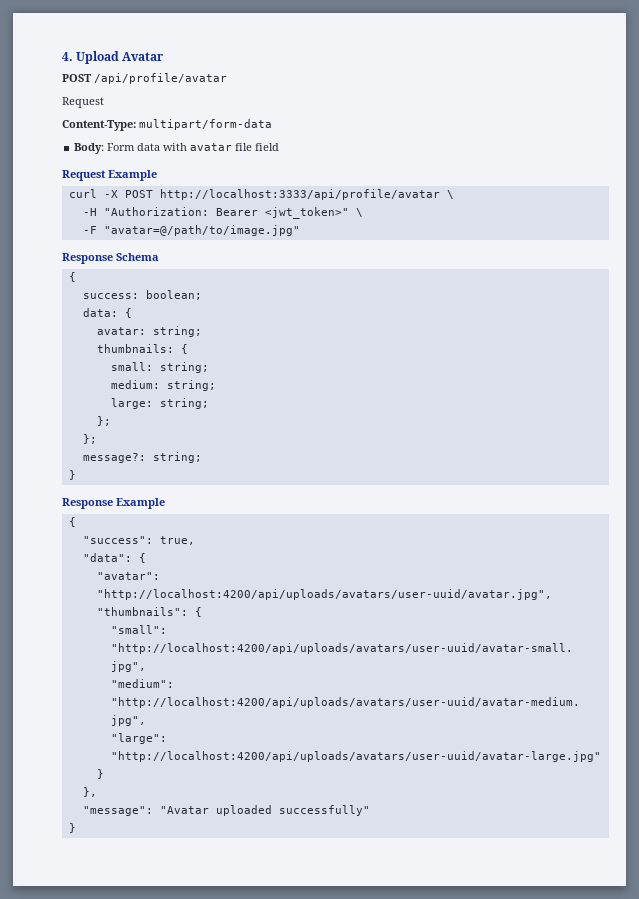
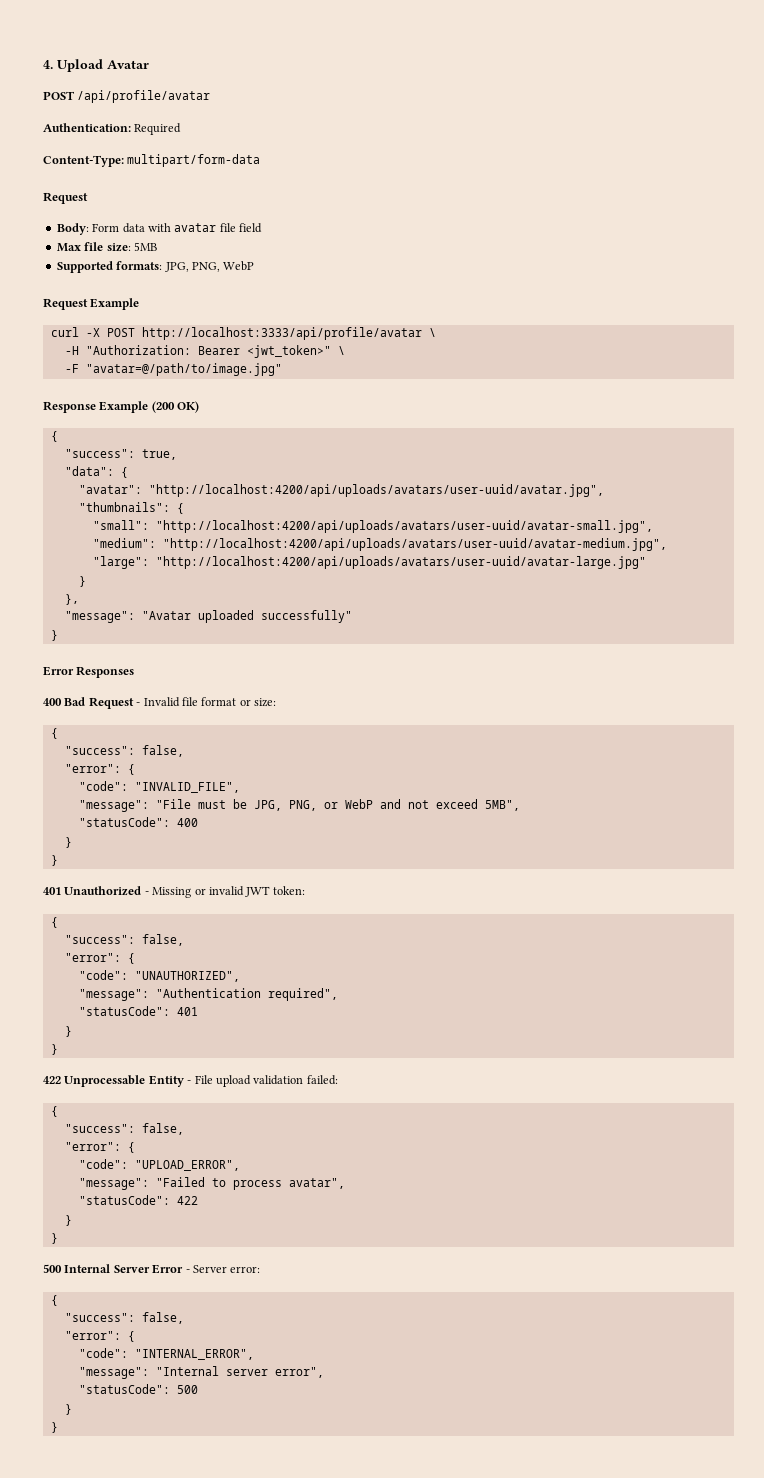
[62,97,104,108] Request -> [43,123,182,135] Authentication: Required
(272, 124) none -> [43,192,88,204] // Request
(280, 147) none -> [56,242,157,252] [56,261,255,273] // Max file size: 5MB // Supported formats: JPG, PNG, WebP
[62,253,159,264] [68,272,76,282] [82,290,202,300] [82,308,132,318] [96,326,202,337] [96,344,188,354] [110,362,209,373] [110,380,216,391] [110,398,209,409] [96,416,111,426] [82,434,97,444] [82,452,202,463] [68,470,76,480] // Response Schema // { // success: boolean; // data: { // avatar: string; // thumbnails: { // small: string; // medium: string; // large: string; // }; // }; // message?: string; // } -> (282, 369) none
(165, 503) none -> [151,401,200,413] (200 OK)
(76, 828) none -> [43,666,135,678] [43,697,276,709] [50,728,58,739] [64,745,184,757] [64,764,135,775] [78,781,240,793] [78,799,520,812] [78,817,198,827] [64,837,72,848] [50,855,58,866] [43,886,305,898] [50,917,58,928] [64,934,184,946] [64,953,135,964] [78,970,240,982] [78,988,338,1001] [78,1006,198,1016] [64,1026,72,1037] [50,1044,58,1055] [43,1075,338,1087] [50,1106,58,1117] [64,1123,184,1135] [64,1142,135,1153] [78,1159,240,1171] [78,1177,345,1190] [78,1195,198,1205] [64,1215,72,1226] [50,1233,58,1244] [43,1264,261,1274] [50,1295,58,1306] [64,1312,184,1324] [64,1331,135,1342] [78,1348,254,1360] [78,1366,324,1379] [78,1384,198,1394] [64,1404,72,1415] [50,1422,58,1433] // Error Responses // 400 Bad Request - Invalid file format or size: // { // "success": false, // "error": { // "code": "INVALID_FILE", // "message": "File must be JPG, PNG, or WebP and not exceed 5MB", // "statusCode": 400 // } // } // 401 Unauthorized - Missing or invalid JWT token: // { // "success": false, // "error": { // "code": "UNAUTHORIZED", // "message": "Authentication required", // "statusCode": 401 // } // } // 422 Unprocessable Entity - File upload validation failed: // { // "success": false, // "error": { // "code": "UPLOAD_ERROR", // "message": "Failed to process avatar", // "statusCode": 422 // } // } // 500 Internal Server Error - Server error: // { // "success": false, // "error": { // "code": "INTERNAL_ERROR", // "message": "Internal server error", // "statusCode": 500 // } // }

